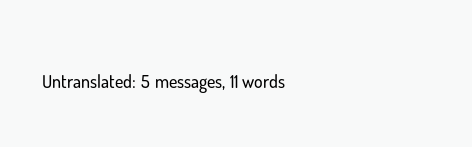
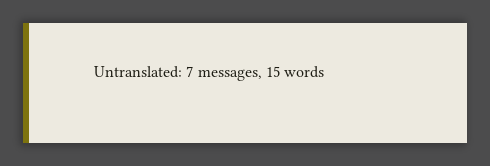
[140,75,238,93] 5 messages, 11 -> [186,66,280,81] 7 messages, 15

